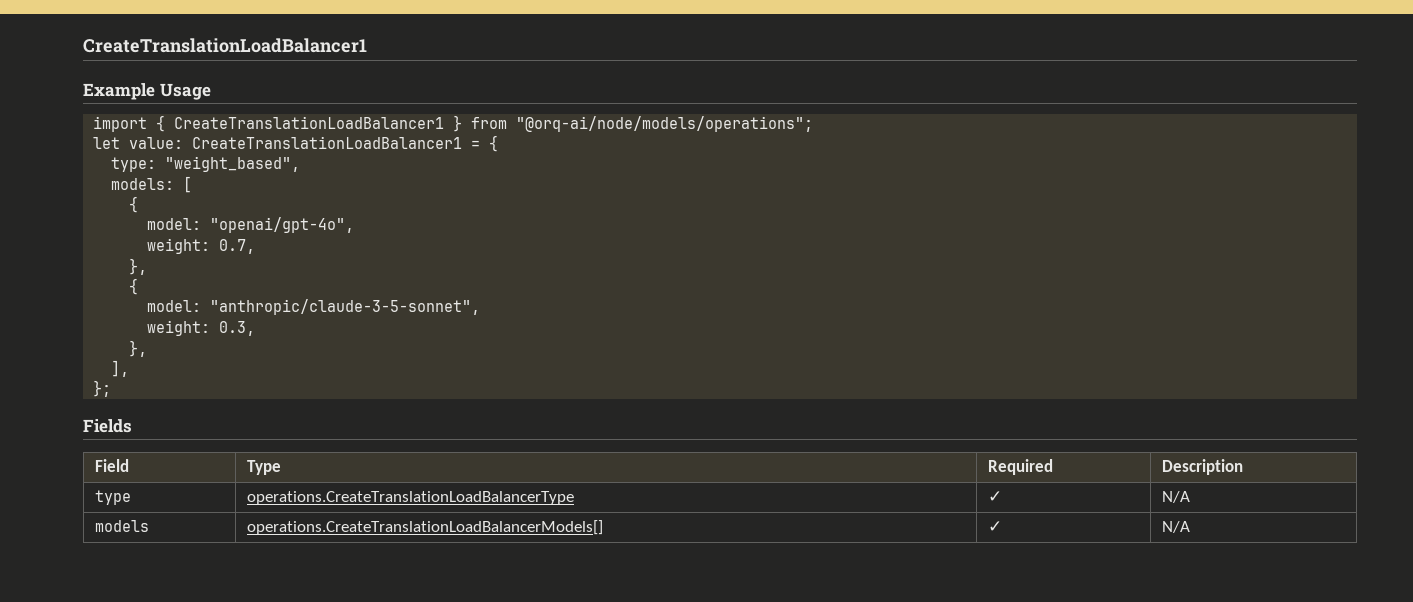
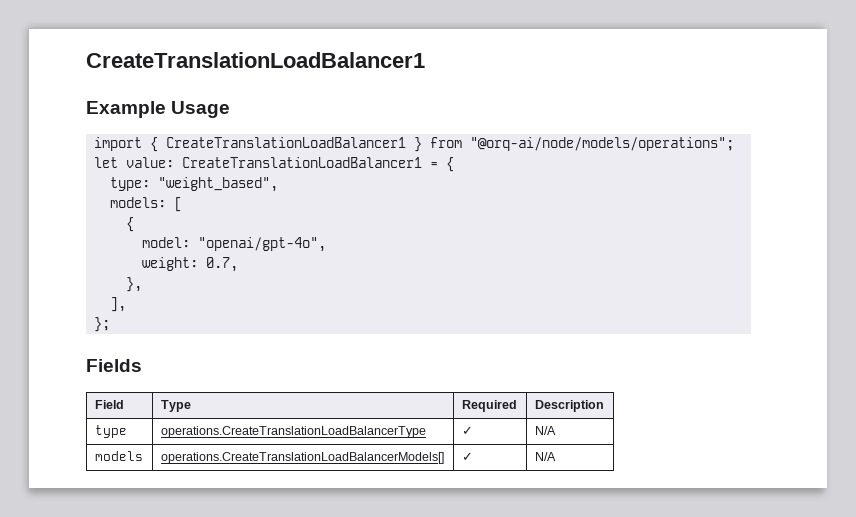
[129,278,139,295] [147,299,481,315] [147,320,256,336] [129,340,148,357] // { // model: "anthropic/claude-3-5-sonnet", // weight: 0.3, // }, -> (143, 284) none

